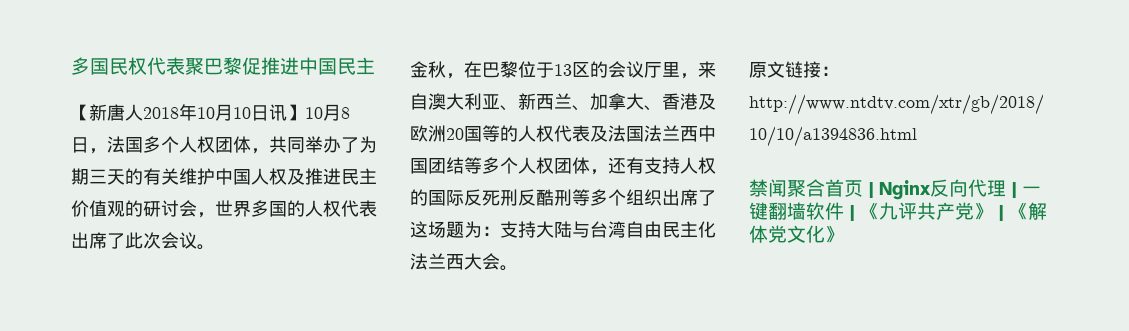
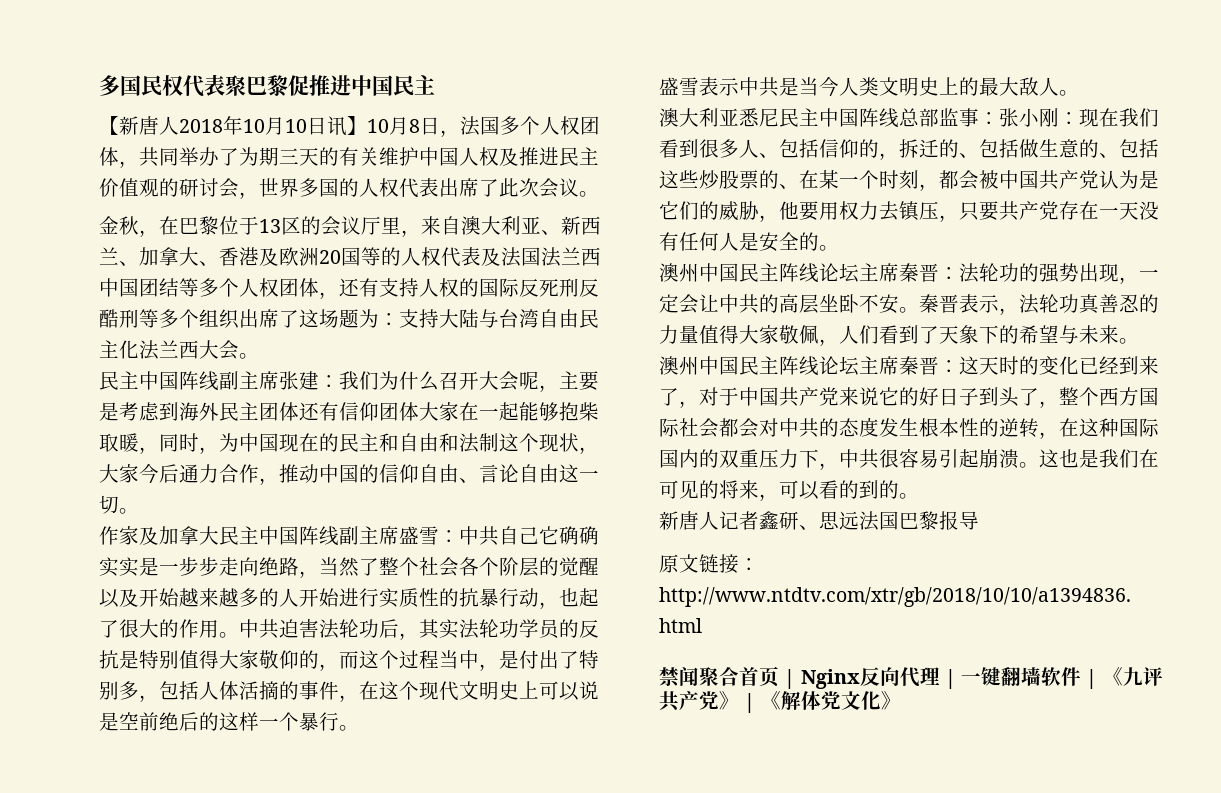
(518, 268) none -> [99,371,599,392] [99,402,599,421] [99,433,599,454] [99,464,599,485] [99,495,139,514] [99,526,599,546] [99,557,599,578] [99,588,599,609] [99,619,599,640] [99,650,599,671] [99,681,599,702] [99,712,359,731] [659,77,1079,97] [659,108,1159,128] [659,139,1159,160] [659,170,1159,191] [659,201,1159,222] [659,232,839,252] [659,263,1159,284] [659,294,1159,315] [659,325,1139,346] [659,356,1159,376] [659,387,1159,408] [659,418,1159,439] [659,449,1159,470] [659,480,919,501] [659,511,979,531] // 民主中国阵线副主席张建：我们为什么召开大会呢，主要是考虑到海外民主团体还有信仰团体大家在一起能够抱柴取暖，同时，为中国现在的民主和自由和法制这个现状，大家今后通力合作，推动中国的信仰自由、言论自由这一切。 // 作家及加拿大民主中国阵线副主席盛雪：中共自己它确确实实是一步步走向绝路，当然了整个社会各个阶层的觉醒以及开始越来越多的人开始进行实质性的抗暴行动，也起了很大的作用。中共迫害法轮功后，其实法轮功学员的反抗是特别值得大家敬仰的，而这个过程当中，是付出了特别多，包括人体活摘的事件，在这个现代文明史上可以说是空前绝后的这样一个暴行。 // 盛雪表示中共是当今人类文明史上的最大敌人。 // 澳大利亚悉尼民主中国阵线总部监事：张小刚：现在我们看到很多人、包括信仰的，拆迁的、包括做生意的、包括这些炒股票的、在某一个时刻，都会被中国共产党认为是它们的威胁，他要用权力去镇压，只要共产党存在一天没有任何人是安全的。 // 澳州中国民主阵线论坛主席秦晋：法轮功的强势出现，一定会让中共的高层坐卧不安。秦晋表示，法轮功真善忍的力量值得大家敬佩，人们看到了天象下的希望与未来。 // 澳州中国民主阵线论坛主席秦晋：这天时的变化已经到来了，对于中国共产党来说它的好日子到头了，整个西方国际社会都会对中共的态度发生根本性的逆转，在这种国际国内的双重压力下，中共很容易引起崩溃。这也是我们在可见的将来，可以看的到的。 // 新唐人记者鑫研、思远法国巴黎报导

